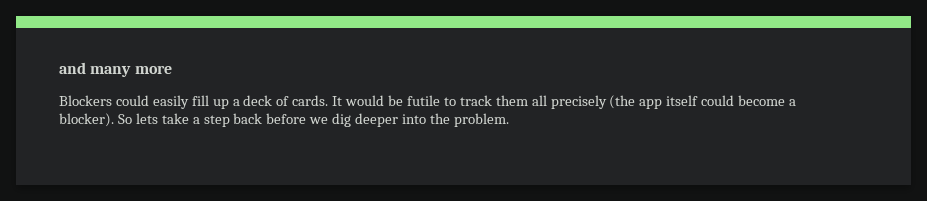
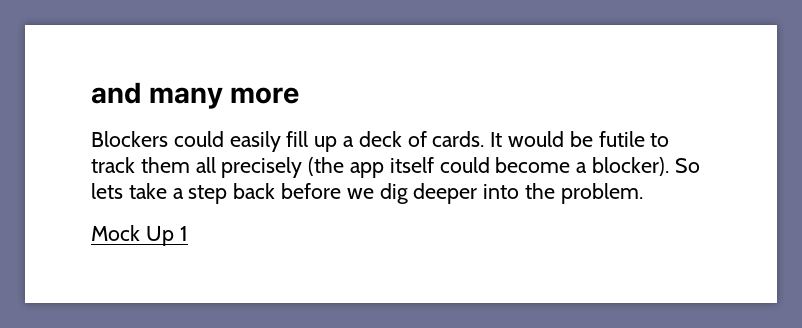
(509, 120) none -> [91,225,188,246] // Mock Up 1

